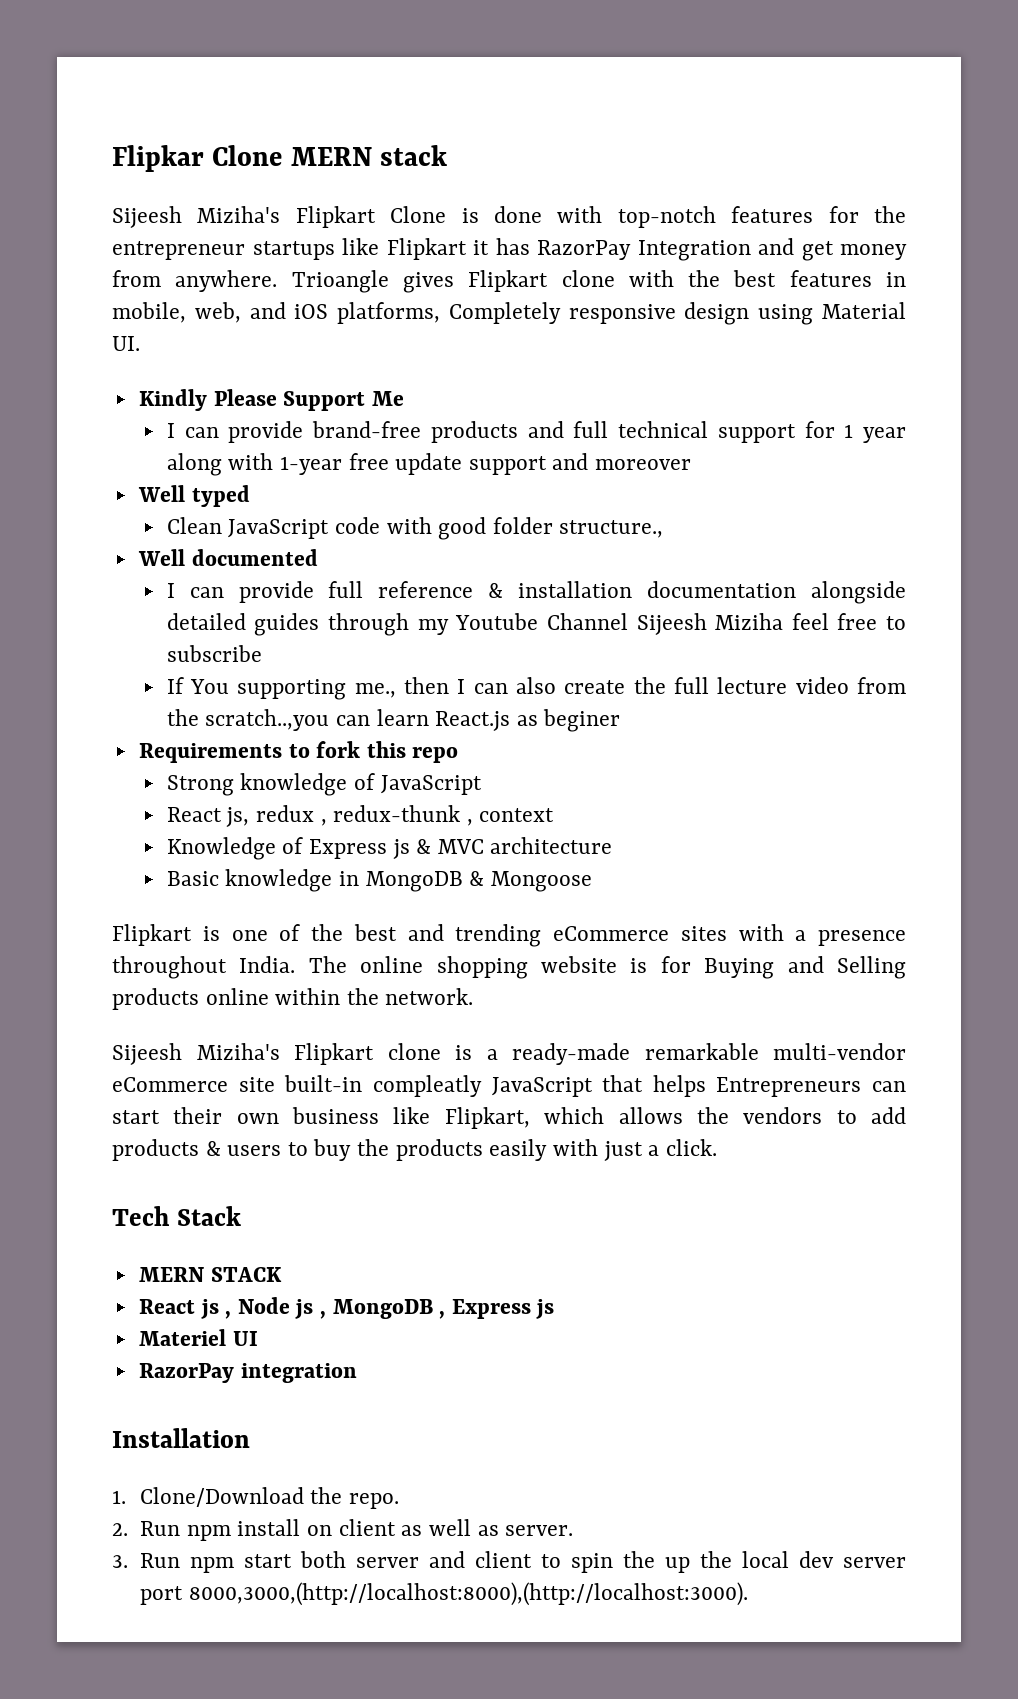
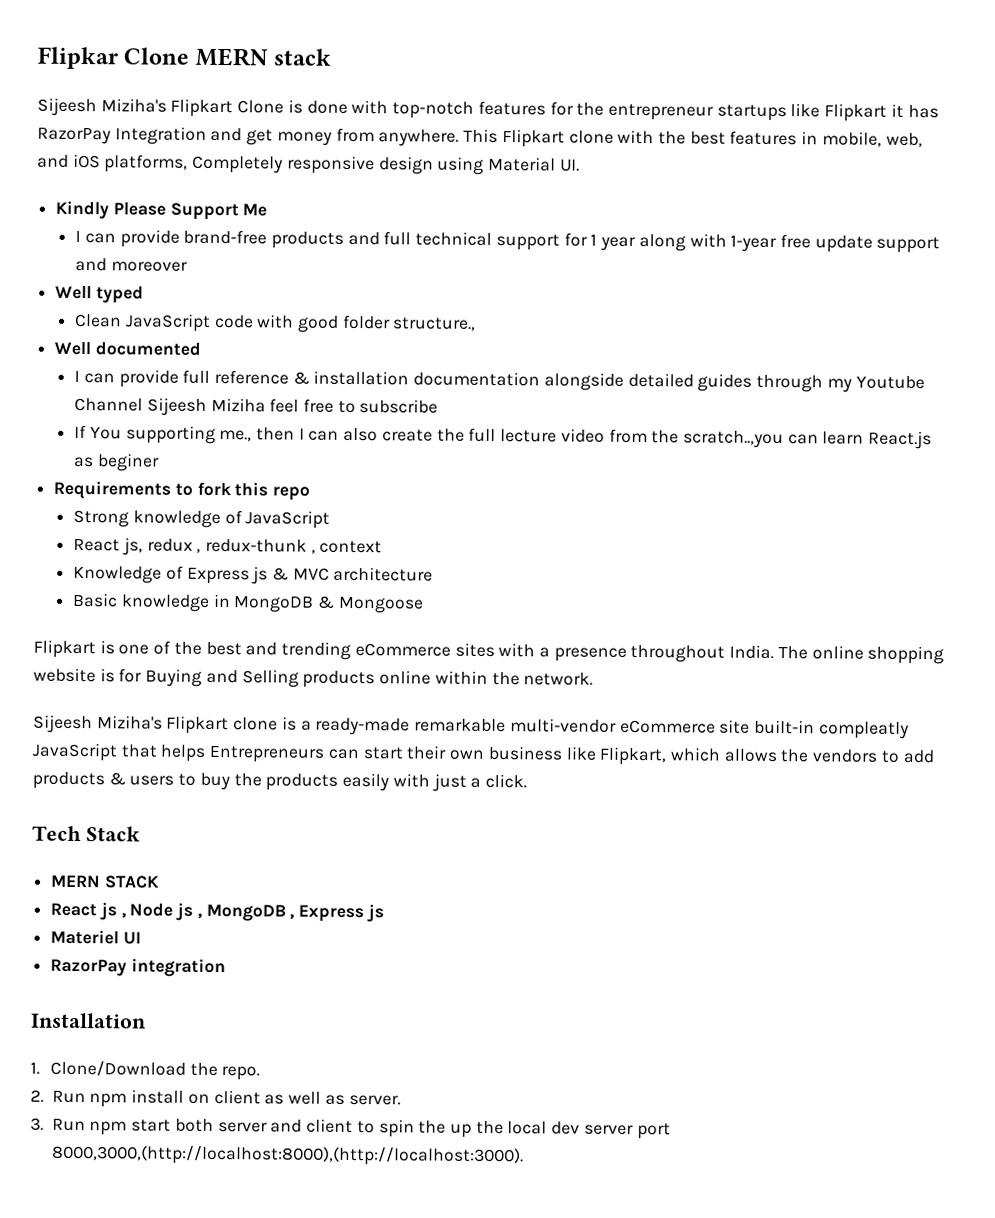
[291,270,454,293] Trioangle gives -> [463,128,499,143] This

